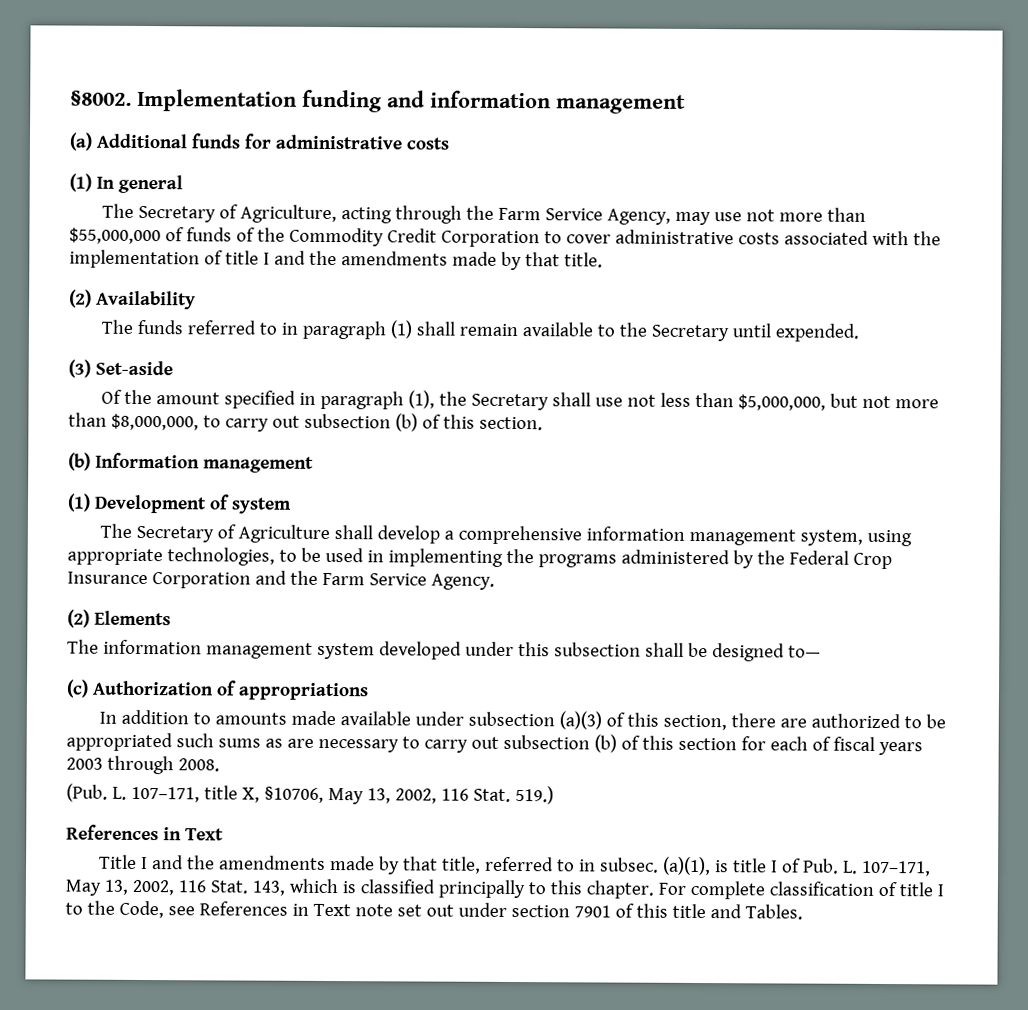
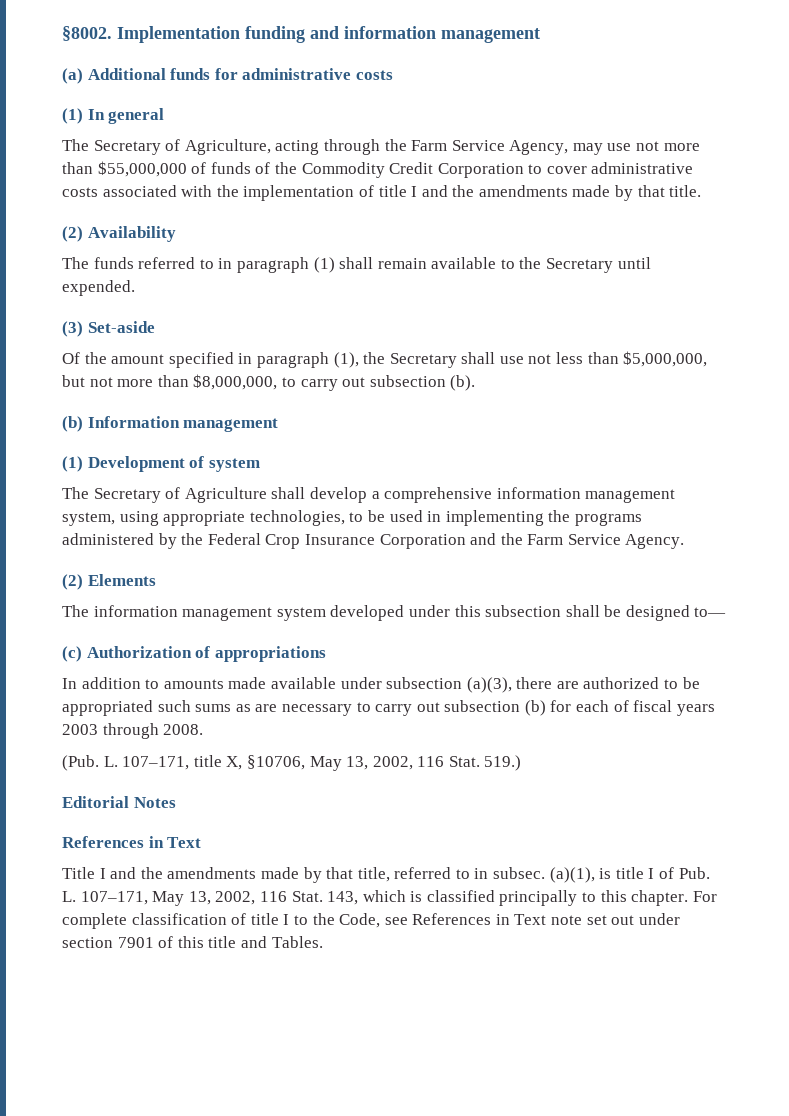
[394,413,543,432] (b) of this section. -> [450,375,476,391] (b).
[559,711,728,731] (a)(3) of this section, -> [466,677,512,693] (a)(3),
[620,735,737,751] of this section -> (546, 708) none
(554, 795) none -> [62,796,176,808] // Editorial Notes

